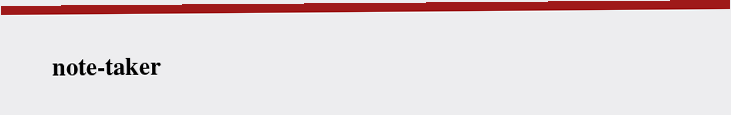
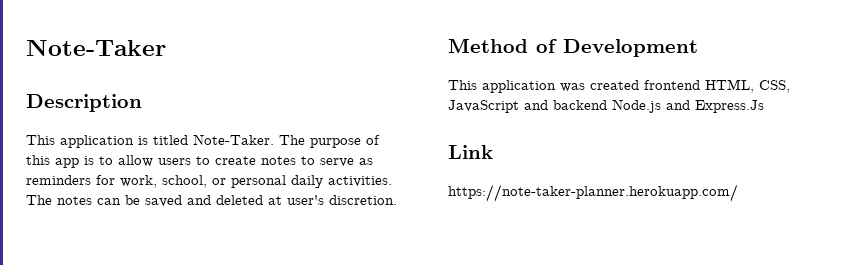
[51,57,162,76] note-taker -> [26,39,166,56] [26,94,142,112] [26,134,380,148] [26,155,373,168] [26,175,392,188] [26,195,397,207] [448,38,698,57] [448,79,790,93] [448,99,764,113] [448,145,493,159] [448,184,738,202] Note-Taker // Description // This application is titled Note-Taker. The purpose of this app is to allow users to create notes to serve as reminders for work, school, or personal daily activities. The notes can be saved and deleted at user's discretion. // Method of Development // This application was created frontend HTML, CSS, JavaScript and backend Node.js and Express.Js // Link // https://note-taker-planner.herokuapp.com/

